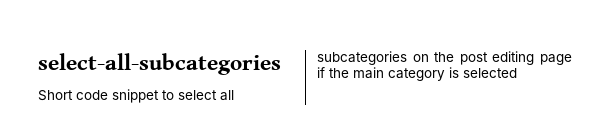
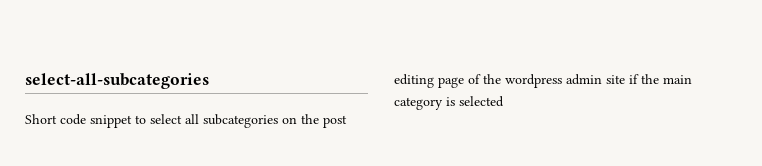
(572, 59) none -> [468,74,625,88] of the wordpress admin site

